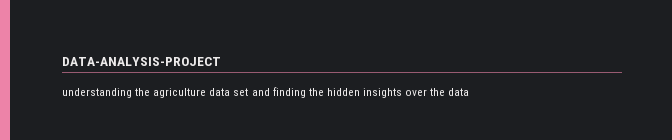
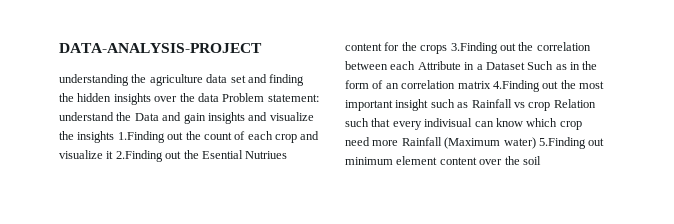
(470, 92) none -> [222,93,319,102] [59,112,314,124] [59,131,320,143] [59,150,288,162] [345,42,591,54] [345,61,598,70] [345,80,604,92] [345,99,596,111] [345,118,582,130] [345,137,605,149] [345,156,541,165] Problem statement: understand the Data and gain insights and visualize the insights 1.Finding out the count of each crop and visualize it 2.Finding out the Esential Nutriues content for the crops 3.Finding out the correlation between each Attribute in a Dataset Such as in the form of an correlation matrix 4.Finding out the most important insight such as Rainfall vs crop Relation such that every indivisual can know which crop need more Rainfall (Maximum water) 5.Finding out minimum element content over the soil

